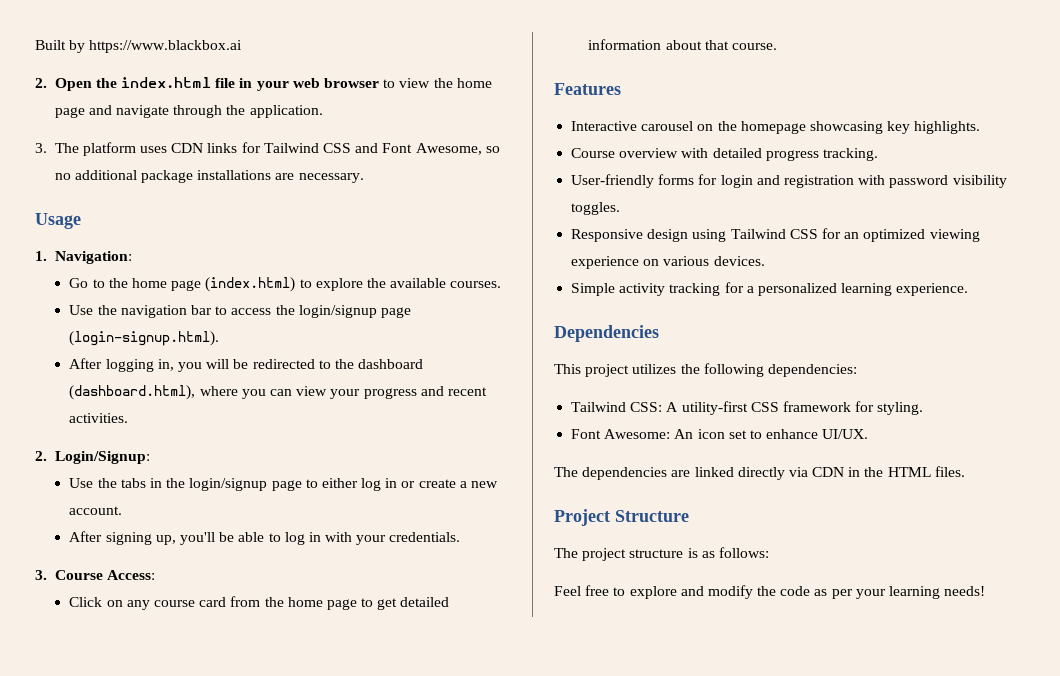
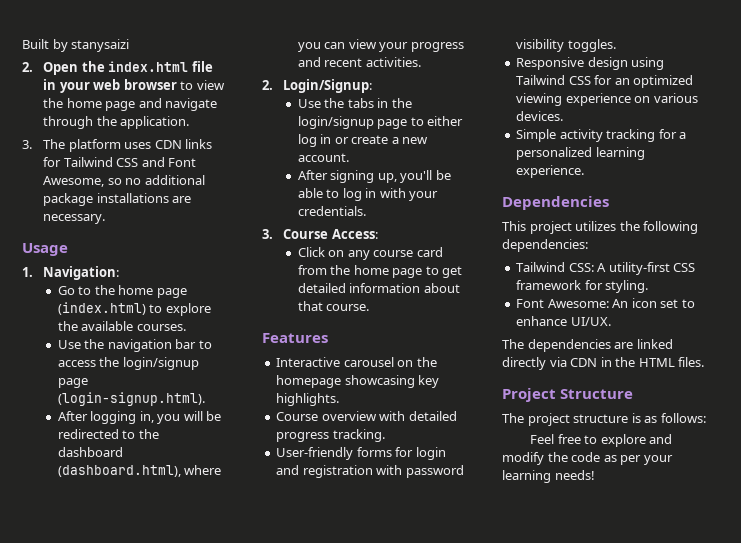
[89,40,243,53] https://www.blackbox.ai -> [71,39,130,52] stanysaizi

